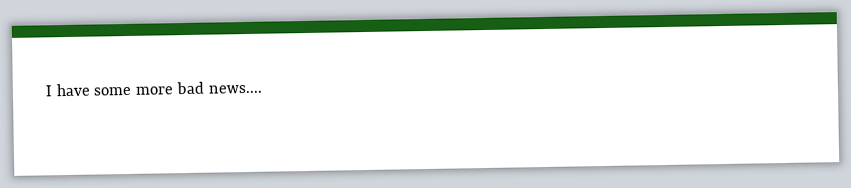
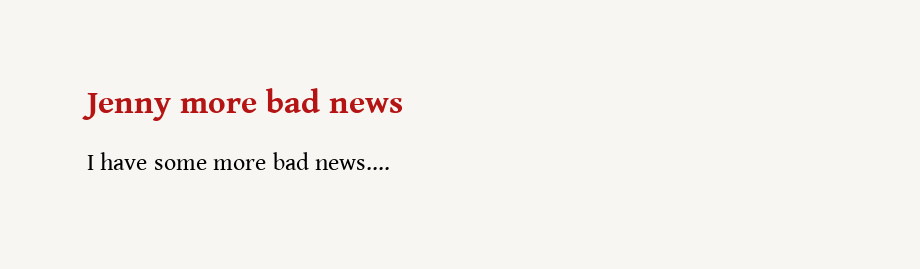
(45, 91) none -> [82,88,403,121] Jenny more bad news //

